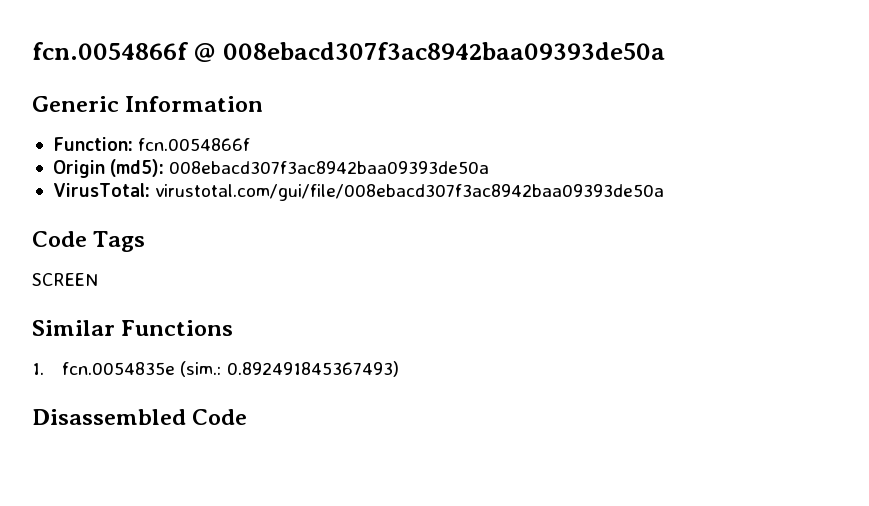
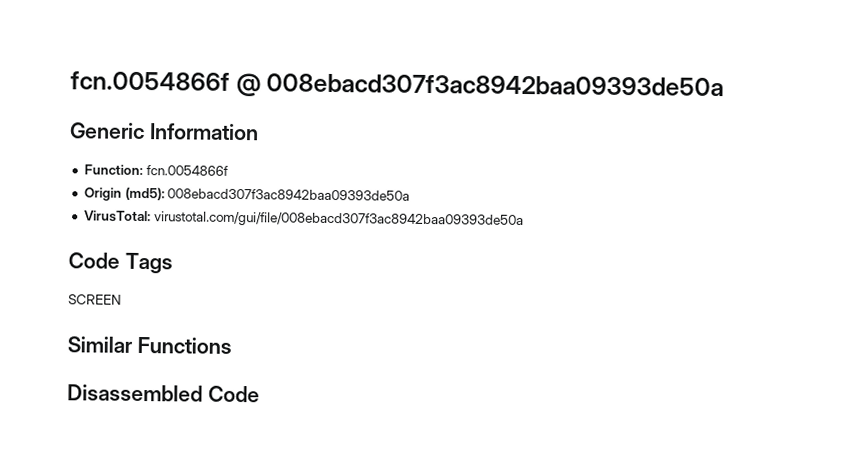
[32,361,399,377] // 1. fcn.0054835e (sim.: 0.892491845367493) -> (232, 345) none

